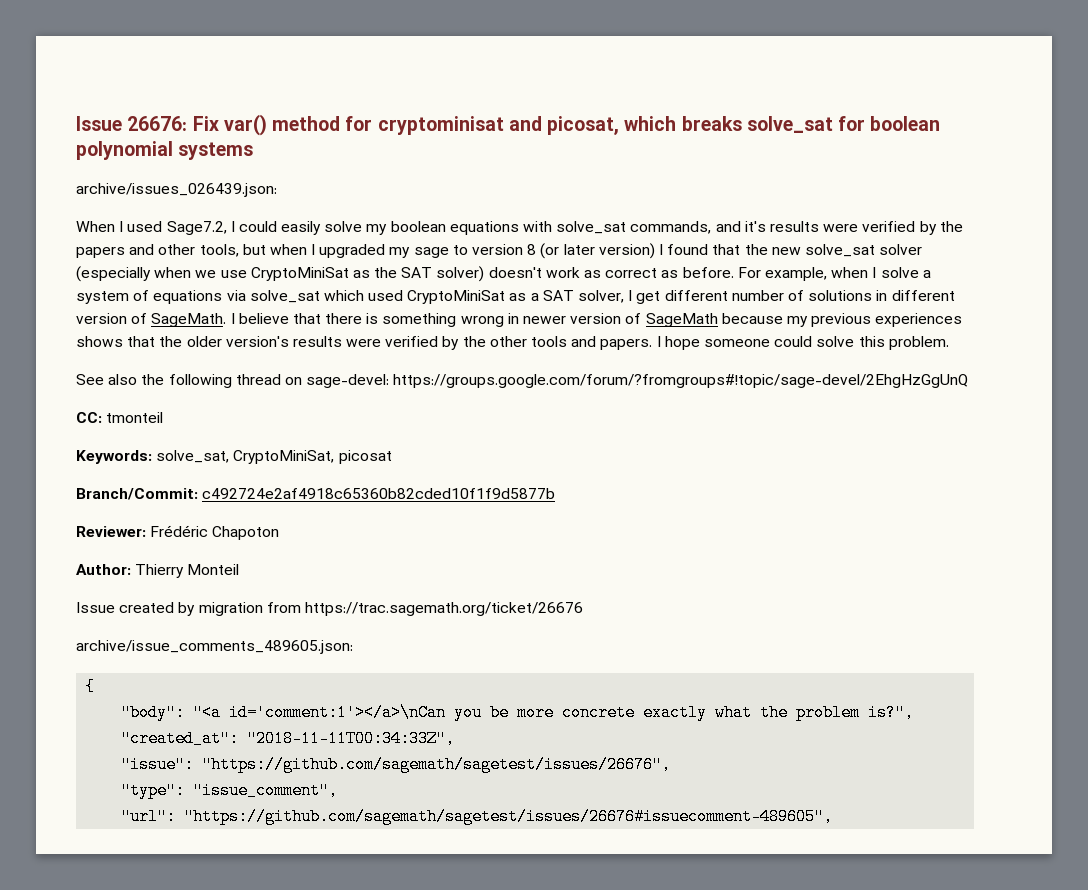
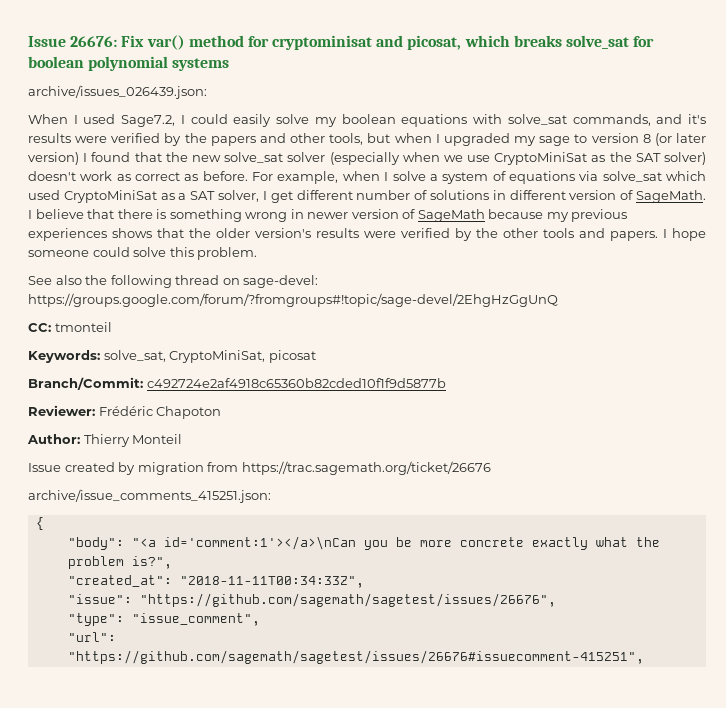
[76,640,353,654] archive/issue_comments_489605.json: -> [28,489,271,503] archive/issue_comments_415251.json:
[184,808,834,825] "https://github.com/sagemath/sagetest/issues/26676#issuecomment-489605", -> [67,650,644,664] "https://github.com/sagemath/sagetest/issues/26676#issuecomment-415251",

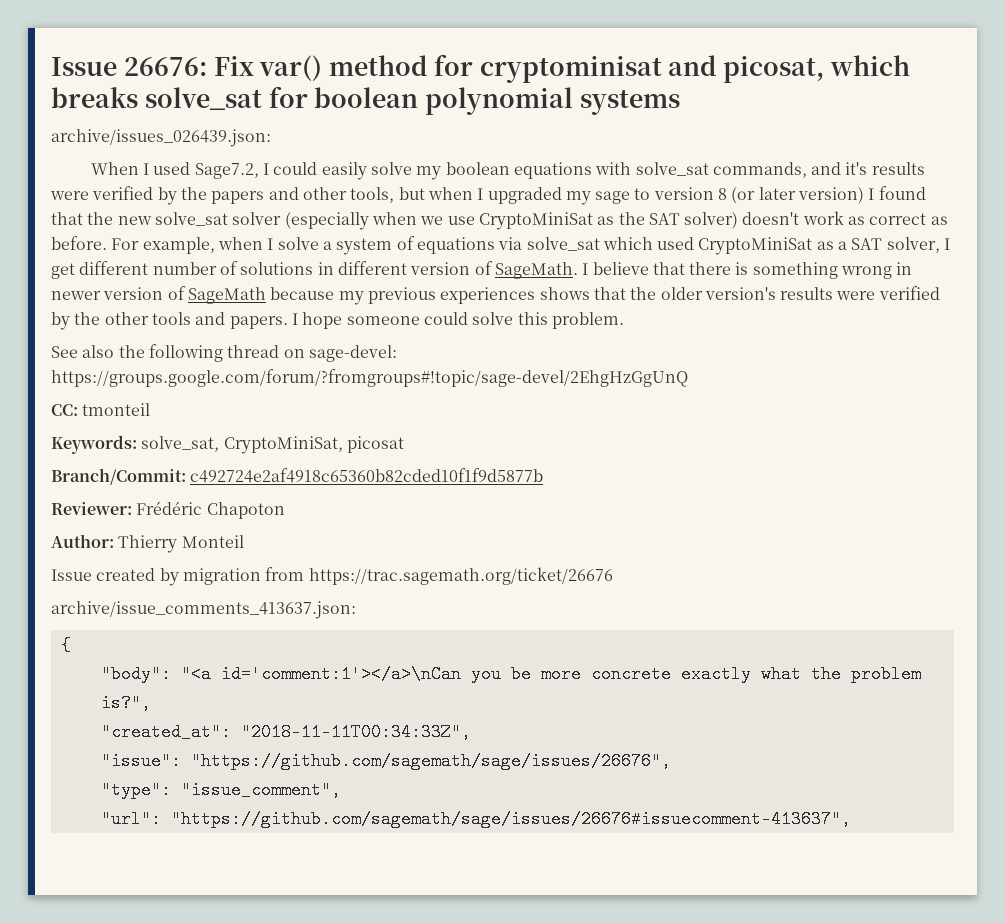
[28,489,271,503] archive/issue_comments_415251.json: -> [51,601,356,619] archive/issue_comments_413637.json:
[139,593,556,607] "https://github.com/sagemath/sagetest/issues/26676", -> [190,752,671,770] "https://github.com/sagemath/sage/issues/26676",
[67,650,644,664] "https://github.com/sagemath/sagetest/issues/26676#issuecomment-415251", -> [170,810,851,828] "https://github.com/sagemath/sage/issues/26676#issuecomment-413637",

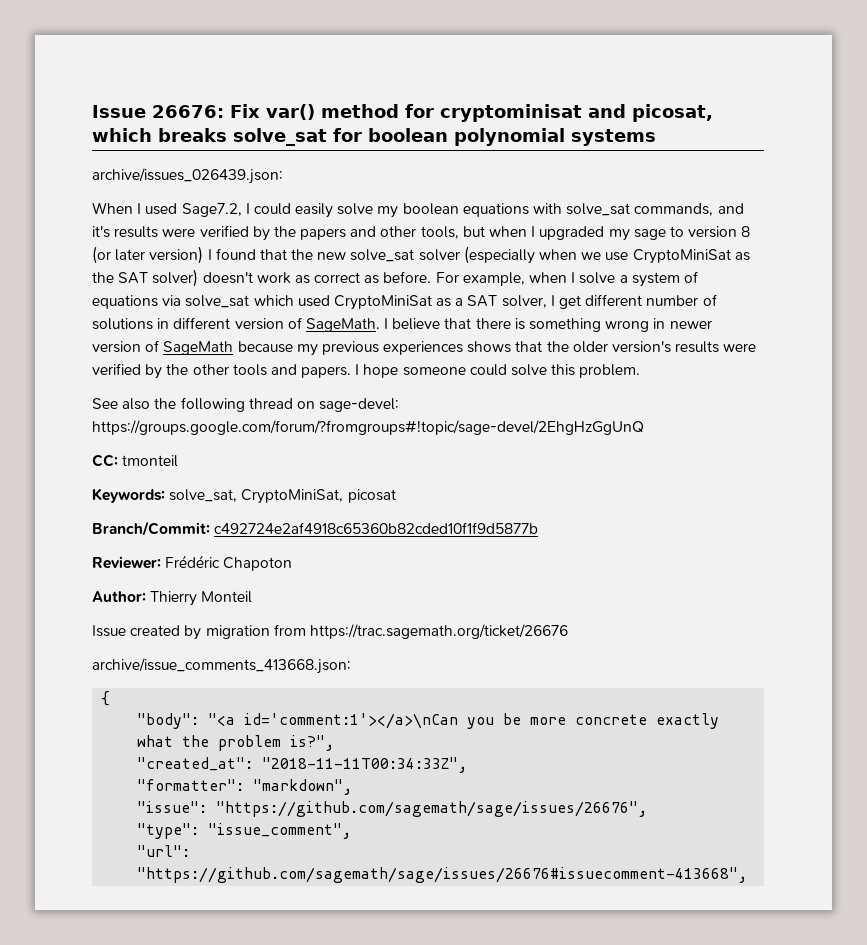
[51,601,356,619] archive/issue_comments_413637.json: -> [92,658,351,674] archive/issue_comments_413668.json:
(471, 732) none -> [137,779,353,795] // "formatter": "markdown",
[170,810,851,828] "https://github.com/sagemath/sage/issues/26676#issuecomment-413637", -> [137,867,748,883] "https://github.com/sagemath/sage/issues/26676#issuecomment-413668",

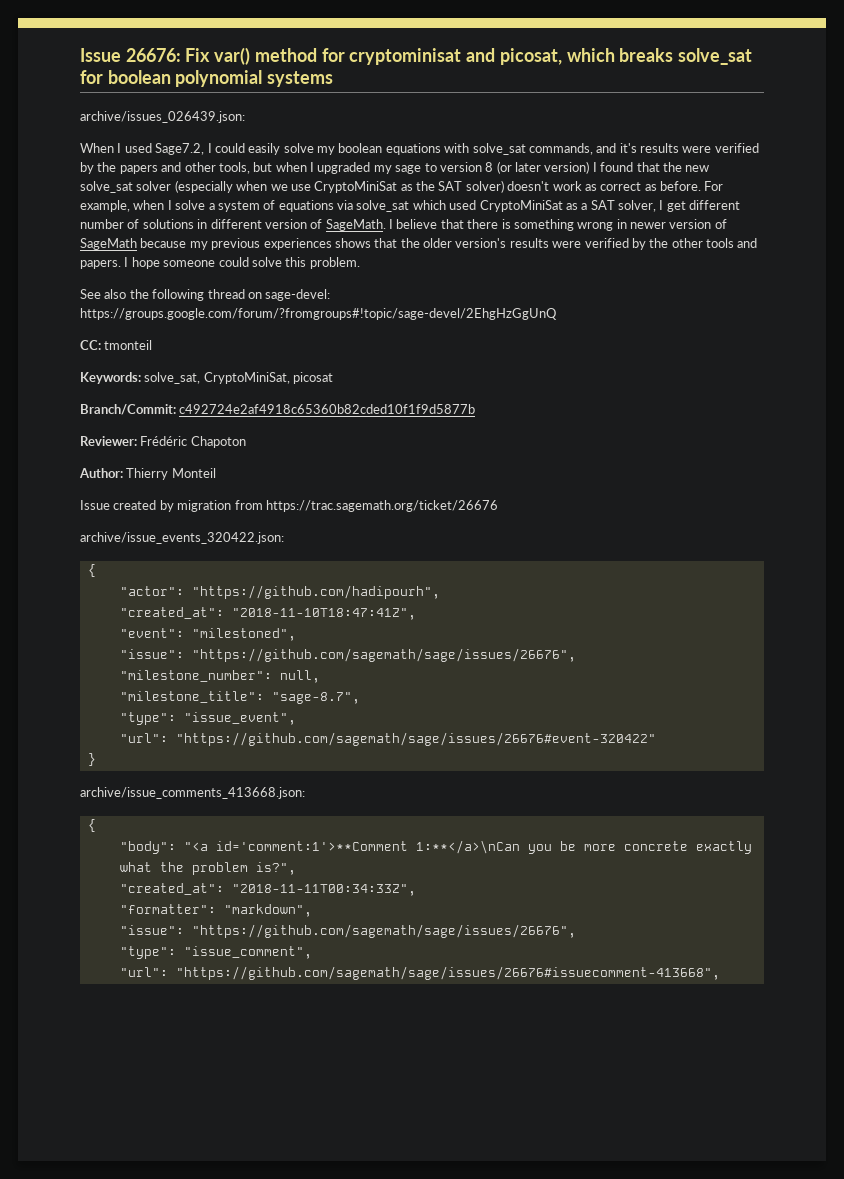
(568, 631) none -> [80,532,284,544] [87,564,96,577] [119,585,440,599] [119,607,416,620] [119,628,296,641] [119,648,576,662] [119,670,320,683] [119,691,360,704] [119,712,296,725] [119,732,656,746] [87,753,96,766] // archive/issue_events_320422.json: // { // "actor": "https://github.com/hadipourh", // "created_at": "2018-11-10T18:47:41Z", // "event": "milestoned", // "issue": "https://github.com/sagemath/sage/issues/26676", // "milestone_number": null, // "milestone_title": "sage-8.7", // "type": "issue_event", // "url": "https://github.com/sagemath/sage/issues/26676#event-320422" // }
[244,713,459,729] id='comment:1'></a>\nCan -> [215,840,520,854] id='comment:1'>**Comment 1:**</a>\nCan

